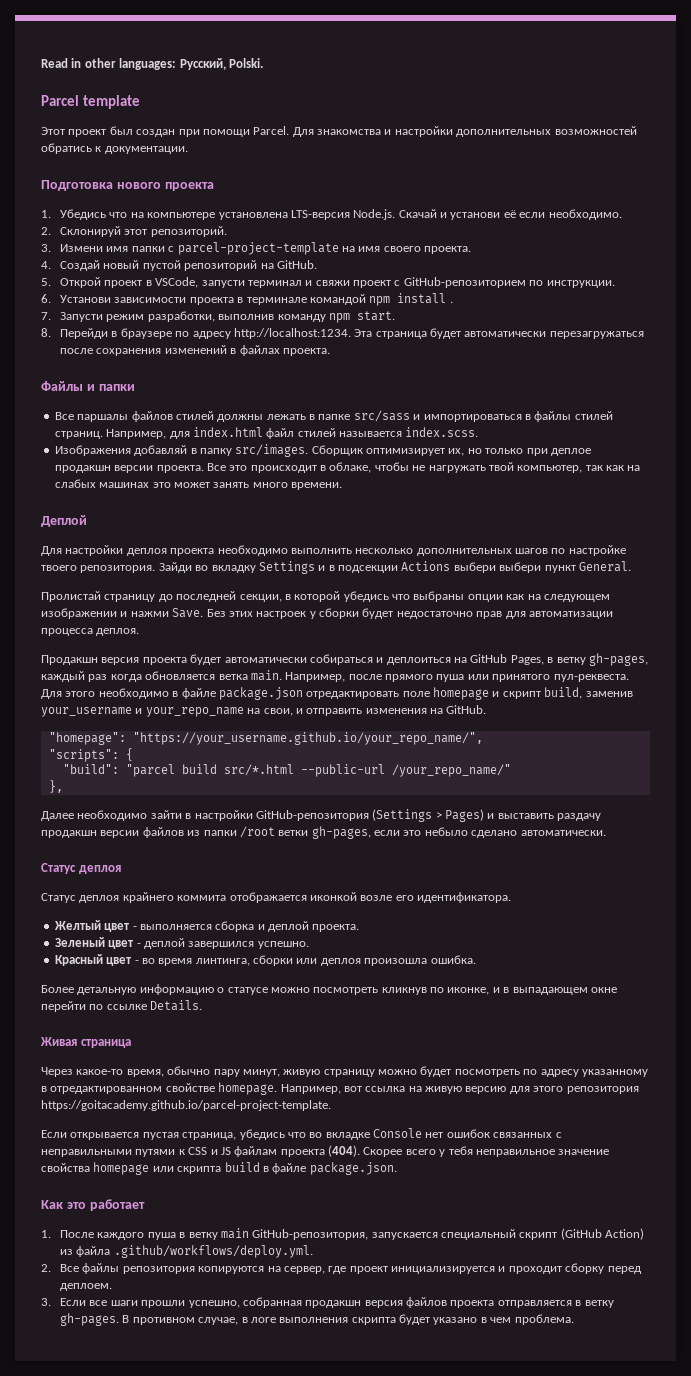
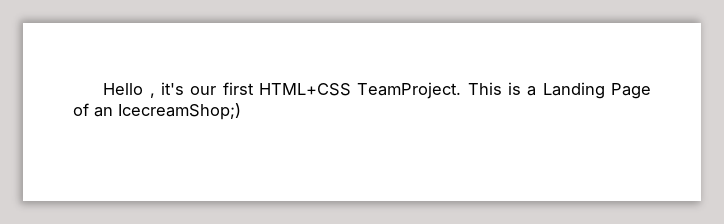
[41,58,263,70] [41,95,140,109] [41,126,637,137] [41,143,188,154] [41,180,214,191] [41,209,622,220] [41,226,227,237] [41,242,472,255] [41,260,317,271] [41,277,615,288] [41,293,453,306] [41,311,395,323] [41,328,644,339] [60,345,330,356] [41,381,135,391] [54,410,613,422] [54,427,479,439] [54,444,591,457] [54,462,641,473] [54,479,342,490] [41,515,87,527] [41,545,626,556] [41,561,631,574] [41,591,610,602] [41,608,613,619] [41,628,140,636] [41,653,648,666] [41,670,629,682] [41,687,633,700] [41,705,487,717] [48,732,483,745] [48,748,133,762] [62,764,511,777] [48,780,63,793] [41,809,602,822] [41,826,606,839] [41,863,121,874] [41,892,511,903] [53,920,360,932] [54,937,309,949] [54,954,476,966] [41,984,617,995] [41,1000,203,1012] [40,1037,131,1048] [41,1066,648,1077] [41,1082,639,1095] [41,1100,331,1111] [41,1128,562,1140] [41,1145,610,1157] [41,1162,397,1175] [41,1199,145,1211] [41,1228,645,1240] [60,1245,313,1258] [41,1263,642,1274] [60,1283,113,1291] [41,1297,614,1308] [60,1313,574,1326] Read in other languages: Русский, Polski. // Parcel template // Этот проект был создан при помощи Parcel. Для знакомства и настройки дополнительных возможностей обратись к документации. // Подготовка нового проекта // 1. Убедись что на компьютере установлена LTS-версия Node.js. Скачай и установи её если необходимо. // 2. Склонируй этот репозиторий. // 3. Измени имя папки с parcel-project-template на имя своего проекта. // 4. Создай новый пустой репозиторий на GitHub. // 5. Открой проект в VSCode, запусти терминал и свяжи проект с GitHub-репозиторием по инструкции. // 6. Установи зависимости проекта в терминале командой npm install . // 7. Запусти режим разработки, выполнив команду npm start. // 8. Перейди в браузере по адресу http://localhost:1234. Эта страница будет автоматически перезагружаться после сохранения изменений в файлах проекта. // Файлы и папки // Все паршалы файлов стилей должны лежать в папке src/sass и импортироваться в файлы стилей страниц. Например, для index.html файл стилей называется index.scss. // Изображения добавляй в папку src/images. Сборщик оптимизирует их, но только при деплое продакшн версии проекта. Все это происходит в облаке, чтобы не нагружать твой компьютер, так как на слабых машинах это может занять много времени. // Деплой // Для настройки деплоя проекта необходимо выполнить несколько дополнительных шагов по настройке твоего репозитория. Зайди во вкладку Settings и в подсекции Actions выбери выбери пункт General. // Пролистай страницу до последней секции, в которой убедись что выбраны опции как на следующем изображении и нажми Save. Без этих настроек у сборки будет недостаточно прав для автоматизации процесса деплоя. // Продакшн версия проекта будет автоматически собираться и деплоиться на GitHub Pages, в ветку gh-pages, каждый раз когда обновляется ветка main. Например, после прямого пуша или принятого пул-реквеста. Для этого необходимо в файле package.json отредактировать поле homepage и скрипт build, заменив your_username и your_repo_name на свои, и отправить изменения на GitHub. // "homepage": "https://your_username.github.io/your_repo_name/", // "scripts": { // "build": "parcel build src/*.html --public-url /your_repo_name/" // }, // Далее необходимо зайти в настройки GitHub-репозитория (Settings > Pages) и выставить раздачу продакшн версии файлов из папки /root ветки gh-pages, если это небыло сделано автоматически. // Статус деплоя // Статус деплоя крайнего коммита отображается иконкой возле его идентификатора. // Желтый цвет - выполняется сборка и деплой проекта. // Зеленый цвет - деплой завершился успешно. // Красный цвет - во время линтинга, сборки или деплоя произошла ошибка. // Более детальную информацию о статусе можно посмотреть кликнув по иконке, и в выпадающем окне перейти по ссылке Details. // Живая страница // Через какое-то время, обычно пару минут, живую страницу можно будет посмотреть по адресу указанному в отредактированном свойстве homepage. Например, вот ссылка на живую версию для этого репозитория https://goitacademy.github.io/parcel-project-template. // Если открывается пустая страница, убедись что во вкладке Console нет ошибок связанных с неправильными путями к CSS и JS файлам проекта (404). Скорее всего у тебя неправильное значение свойства homepage или скрипта build в файле package.json. // Как это работает // 1. После каждого пуша в ветку main GitHub-репозитория, запускается специальный скрипт (GitHub Action) из файла .github/workflows/deploy.yml. // 2. Все файлы репозитория копируются на сервер, где проект инициализируется и проходит сборку перед деплоем. // 3. Если все шаги прошли успешно, собранная продакшн версия файлов проекта отправляется в ветку gh-pages. В противном случае, в логе выполнения скрипта будет указано в чем проблема. -> [103,82,652,99] [73,103,241,120] Hello , it's our first HTML+CSS TeamProject. This is a Landing Page of an IcecreamShop;)

